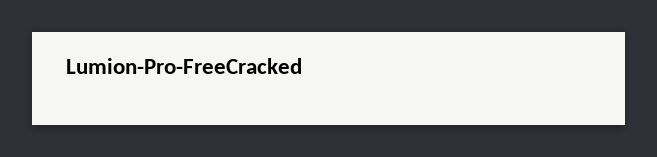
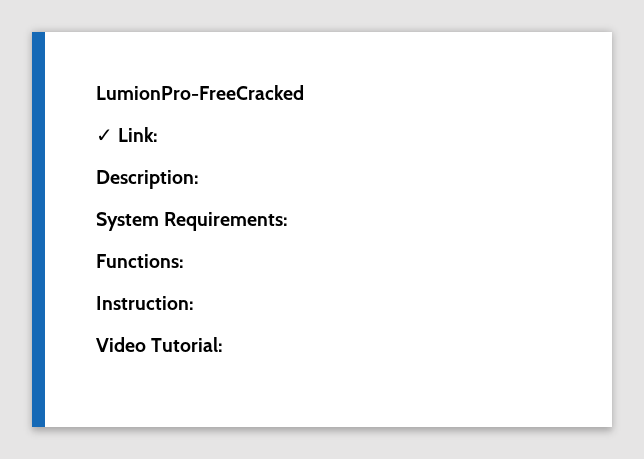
[66,58,302,74] Lumion-Pro-FreeCracked -> [96,85,304,100] [96,127,159,142] [96,170,199,189] [96,212,289,231] [96,254,184,268] [96,296,194,310] [96,337,224,352] LumionPro-FreeCracked // ✓ Link: // Description: // System Requirements: // Functions: // Instruction: // Video Tutorial:

